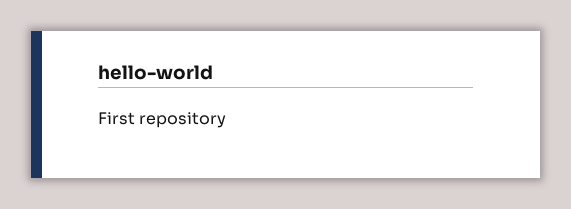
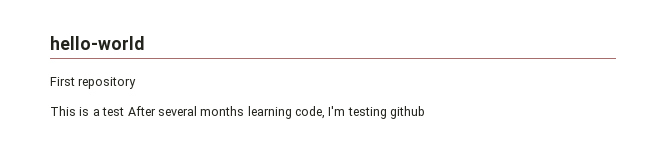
(227, 120) none -> [50,106,426,119] // This is a test After several months learning code, I'm testing github

